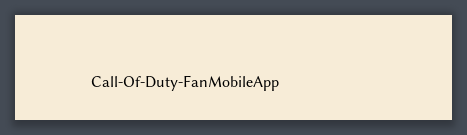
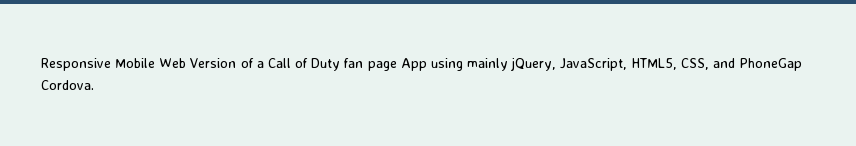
[91,75,279,91] Call-Of-Duty-FanMobileApp -> [41,57,802,71] [41,80,94,90] Responsive Mobile Web Version of a Call of Duty fan page App using mainly jQuery, JavaScript, HTML5, CSS, and PhoneGap Cordova.

